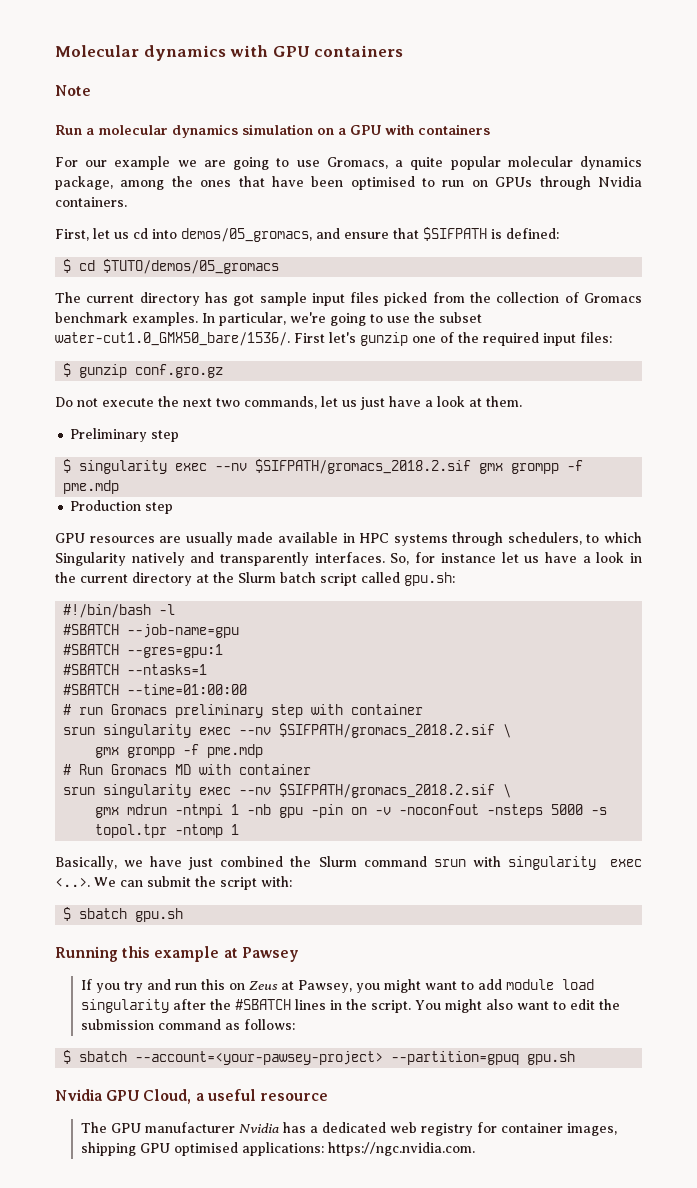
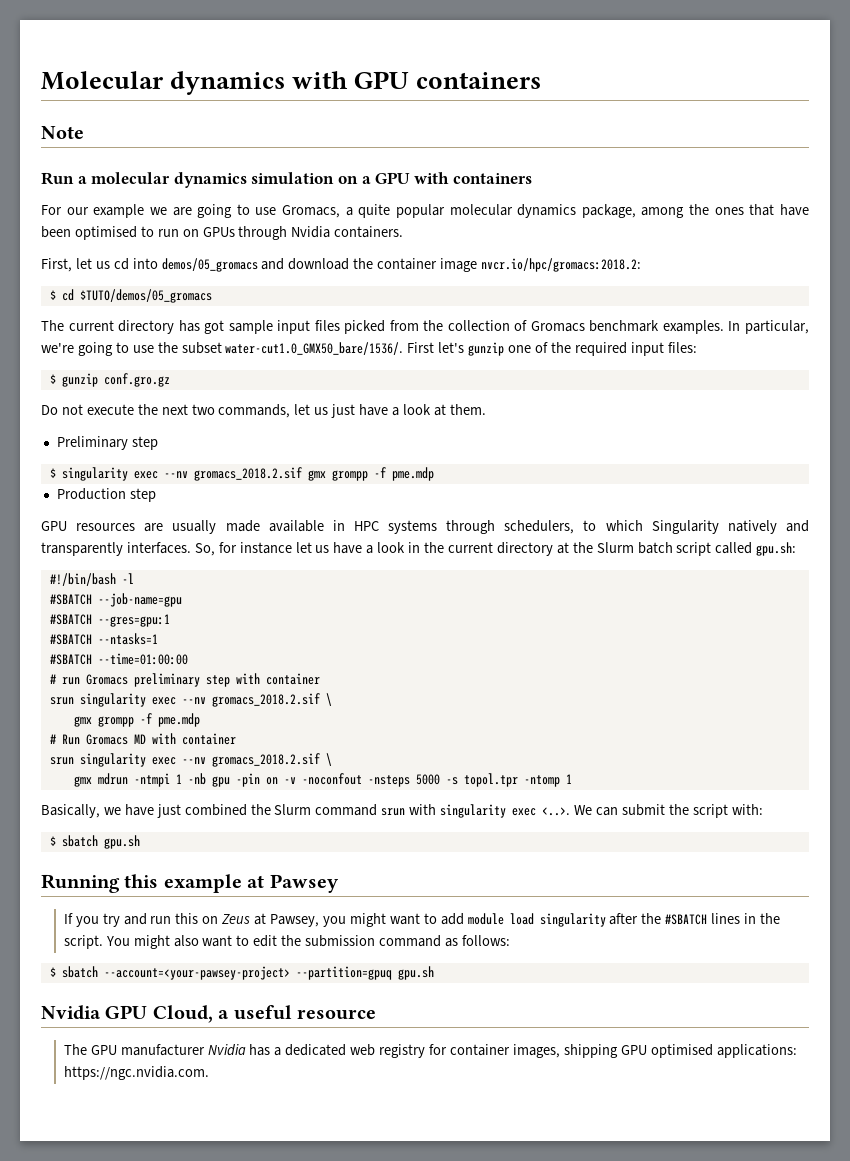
[181,227,559,242] demos/05_gromacs, and ensure that $SIFPATH is defined: -> [161,258,642,272] demos/05_gromacs and download the container image nvcr.io/hpc/gromacs:2018.2:
[255,459,472,474] $SIFPATH/gromacs_2018.2.sif -> [193,467,302,481] gromacs_2018.2.sif
[279,723,496,738] $SIFPATH/gromacs_2018.2.sif -> [211,693,320,707] gromacs_2018.2.sif
[279,783,496,798] $SIFPATH/gromacs_2018.2.sif -> [211,753,320,767] gromacs_2018.2.sif

